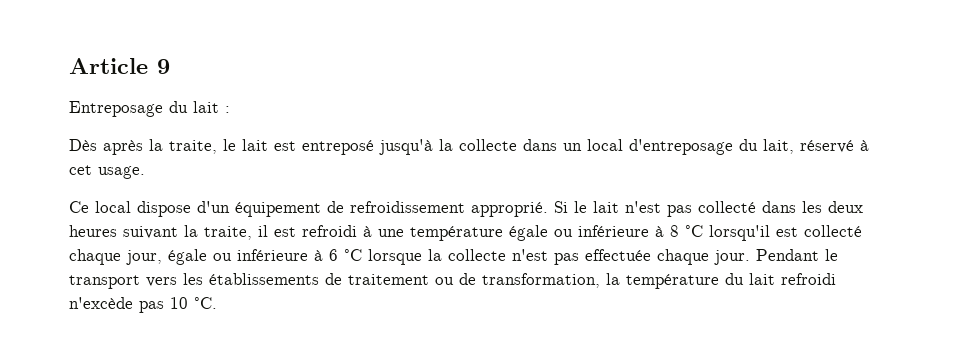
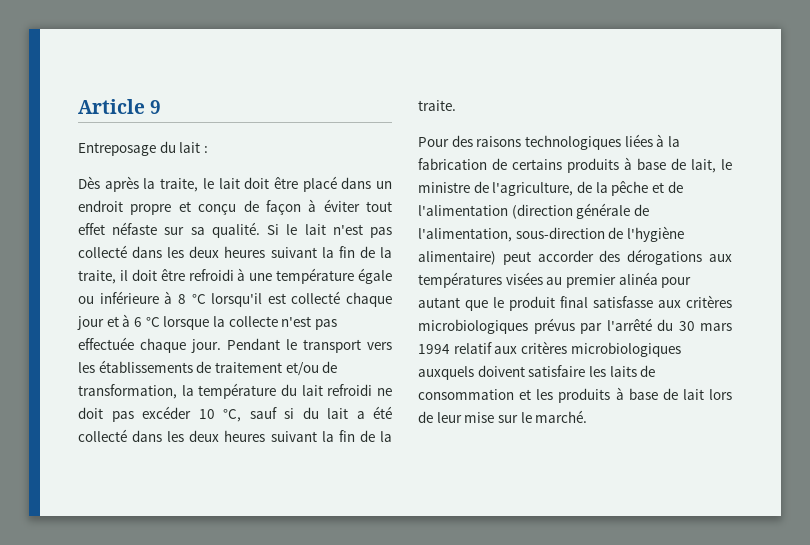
[274,139,869,155] [69,165,145,179] [69,201,548,217] est entreposé jusqu'à la collecte dans un local d'entreposage du lait, réservé à cet usage. // Ce local dispose d'un équipement de refroidissement approprié. -> [244,176,392,192] [78,199,392,215] [78,222,260,238] doit être placé dans un endroit propre et conçu de façon à éviter tout effet néfaste sur sa qualité.
[204,225,296,240] traite, il est -> [338,246,392,258] [78,269,185,284] fin de la traite, il doit être
[126,249,308,265] jour, égale ou inférieure -> [77,316,119,330] jour et
[435,277,454,285] ou -> [285,362,319,376] et/ou
[69,297,217,313] n'excède pas 10 °C. -> [377,388,392,396] [78,406,392,422] [78,429,392,442] [418,100,456,111] [418,134,680,150] [418,157,732,173] [418,181,683,196] [418,203,649,219] [418,226,684,242] [418,249,732,265] [418,272,692,288] [418,295,732,311] [418,318,732,334] [418,341,681,357] [418,365,656,380] [418,387,732,403] [418,410,588,423] ne doit pas excéder 10 °C, sauf si du lait a été collecté dans les deux heures suivant la fin de la traite. // Pour des raisons technologiques liées à la fabrication de certains produits à base de lait, le ministre de l'agriculture, de la pêche et de l'alimentation (direction générale de l'alimentation, sous-direction de l'hygiène alimentaire) peut accorder des dérogations aux températures visées au premier alinéa pour autant que le produit final satisfasse aux critères microbiologiques prévus par l'arrêté du 30 mars 1994 relatif aux critères microbiologiques auxquels doivent satisfaire les laits de consommation et les produits à base de lait lors de leur mise sur le marché.

